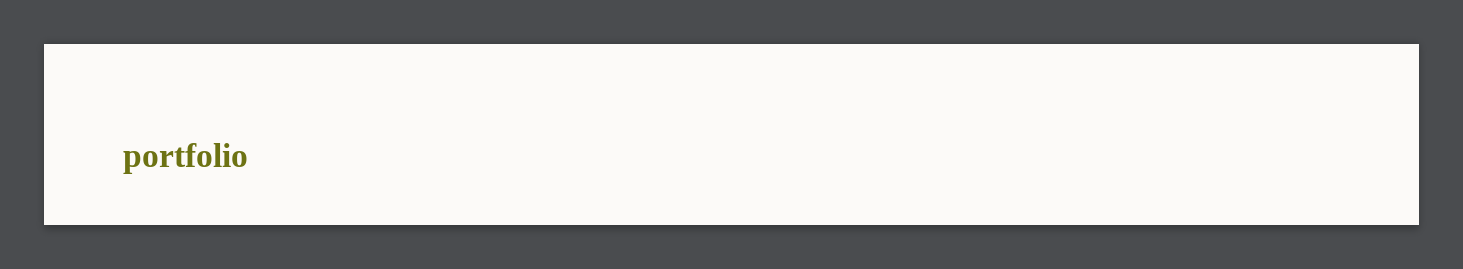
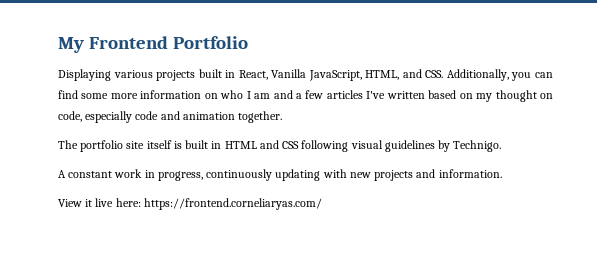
[123,143,248,174] portfolio -> [58,36,248,53] [58,69,554,81] [58,90,553,102] [58,111,283,123] [58,140,502,152] [58,169,502,181] [58,198,322,210] My Frontend Portfolio // Displaying various projects built in React, Vanilla JavaScript, HTML, and CSS. Additionally, you can find some more information on who I am and a few articles I've written based on my thought on code, especially code and animation together. // The portfolio site itself is built in HTML and CSS following visual guidelines by Technigo. // A constant work in progress, continuously updating with new projects and information. // View it live here: https://frontend.corneliaryas.com/

